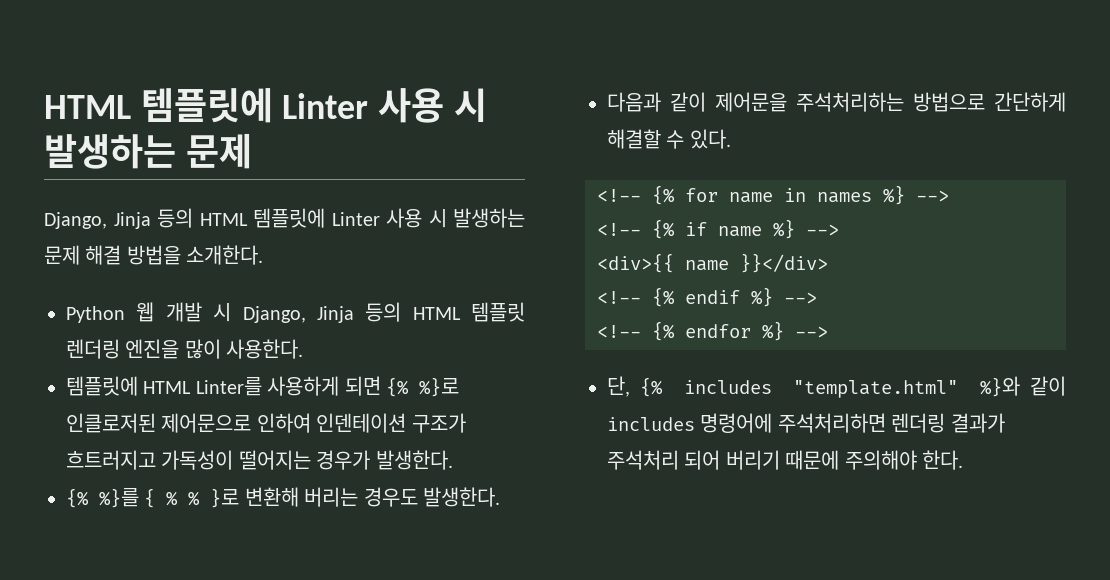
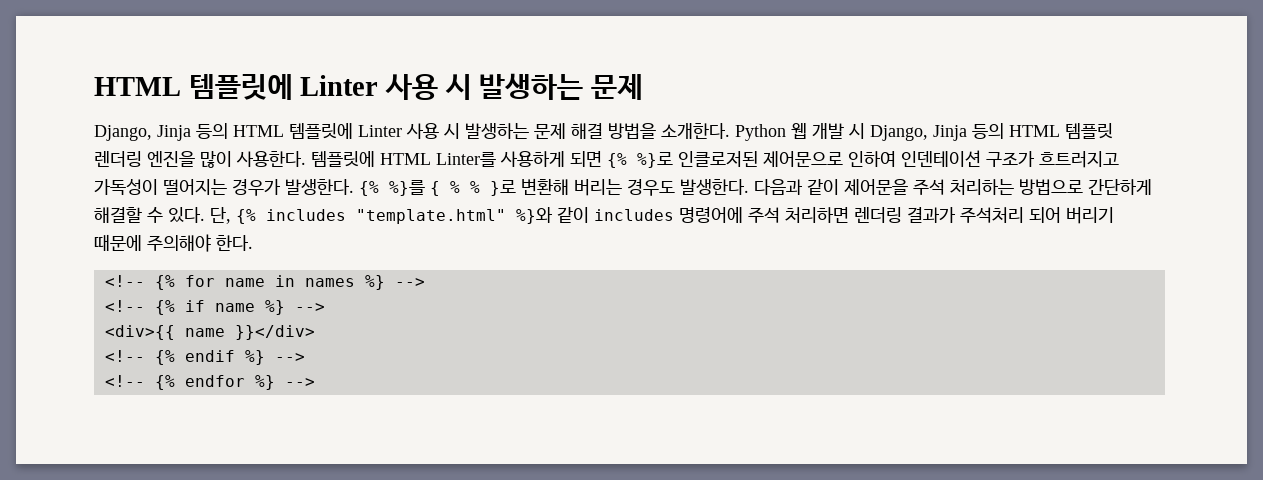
(264, 255) // -> (730, 131) none
(304, 349) // -> (306, 159) none
(453, 460) // -> (354, 187) none
(500, 497) // -> (749, 187) none
[796,92,904,112] 주석처리하는 -> [913,179,1014,195] 주석 처리하는
(731, 139) none -> [210,207,1114,224] [94,234,253,252] 단, {% includes "template.html" %}와 같이 includes 명령어에 주석 처리하면 렌더링 결과가 주석처리 되어 버리기 때문에 주의해야 한다.
[607,376,1066,398] [607,413,1005,433] [607,450,963,470] // 단, {% includes "template.html" %}와 같이 includes 명령어에 주석처리하면 렌더링 결과가 주석처리 되어 버리기 때문에 주의해야 한다. -> (315, 382) none

